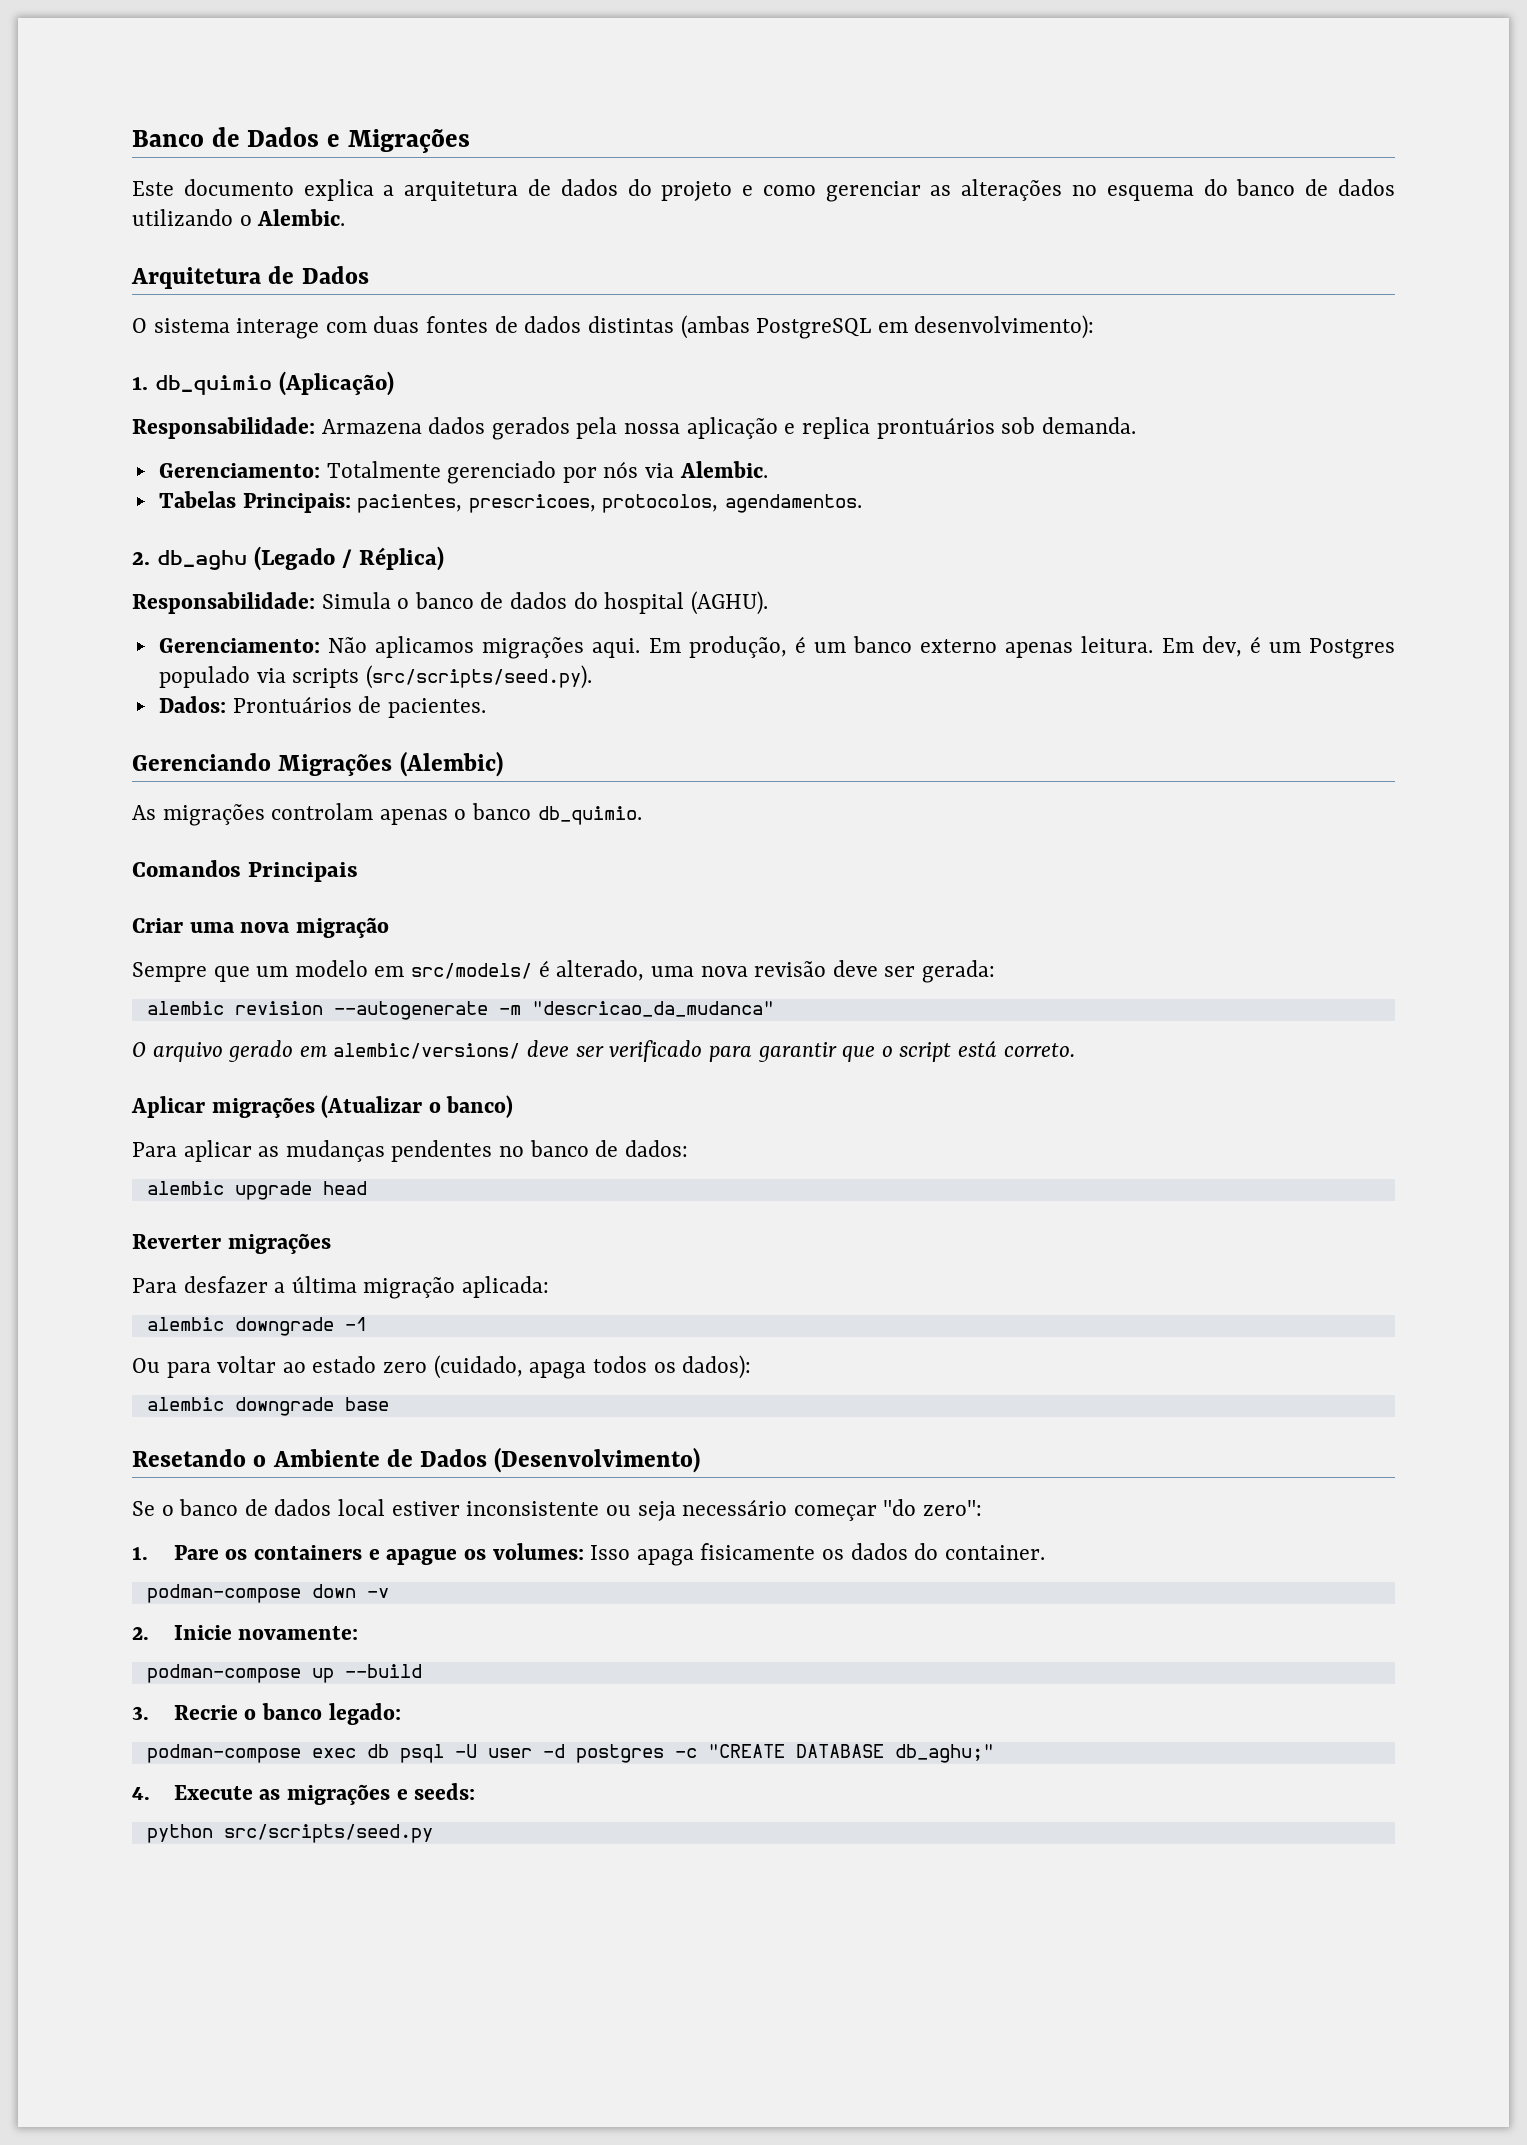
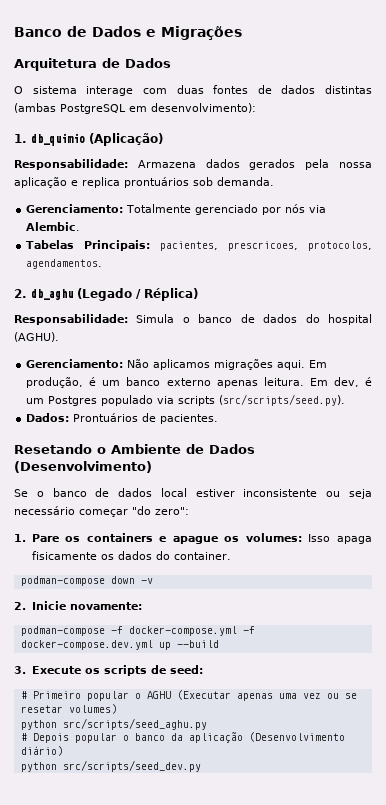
[132,179,1396,202] [132,209,346,226] // Este documento explica a arquitetura de dados do projeto e como gerenciar as alterações no esquema do banco de dados utilizando o Alembic. -> (242, 33) none
[132,751,503,777] [132,803,642,826] [132,860,358,882] [132,917,389,938] [132,960,995,983] [146,1001,774,1020] [132,1040,1075,1062] [131,1095,514,1118] [132,1140,688,1162] [146,1181,367,1200] [132,1233,331,1254] [132,1276,550,1299] [146,1317,367,1336] [132,1355,752,1379] [146,1397,389,1416] // Gerenciando Migrações (Alembic) // As migrações controlam apenas o banco db_quimio. // Comandos Principais // Criar uma nova migração // Sempre que um modelo em src/models/ é alterado, uma nova revisão deve ser gerada: // alembic revision --autogenerate -m "descricao_da_mudanca" // O arquivo gerado em alembic/versions/ deve ser verificado para garantir que o script está correto. // Aplicar migrações (Atualizar o banco) // Para aplicar as mudanças pendentes no banco de dados: // alembic upgrade head // Reverter migrações // Para desfazer a última migração aplicada: // alembic downgrade -1 // Ou para voltar ao estado zero (cuidado, apaga todos os dados): // alembic downgrade base -> (219, 419) none
(301, 1673) none -> [110,626,255,636] [20,640,153,650] -f docker-compose.yml -f docker-compose.dev.yml
[173,1703,401,1725] [146,1744,994,1763] [132,1783,476,1805] [146,1824,433,1843] Recrie o banco legado: // podman-compose exec db psql -U user -d postgres -c "CREATE DATABASE db_aghu;" // 4. Execute as migrações e seeds: // python src/scripts/seed.py -> [31,665,203,676] [20,690,357,701] [20,704,117,714] [20,718,207,730] [20,732,345,743] [20,746,63,756] [20,760,201,772] Execute os scripts de seed: // # Primeiro popular o AGHU (Executar apenas uma vez ou se resetar volumes) // python src/scripts/seed_aghu.py // # Depois popular o banco da aplicação (Desenvolvimento diário) // python src/scripts/seed_dev.py

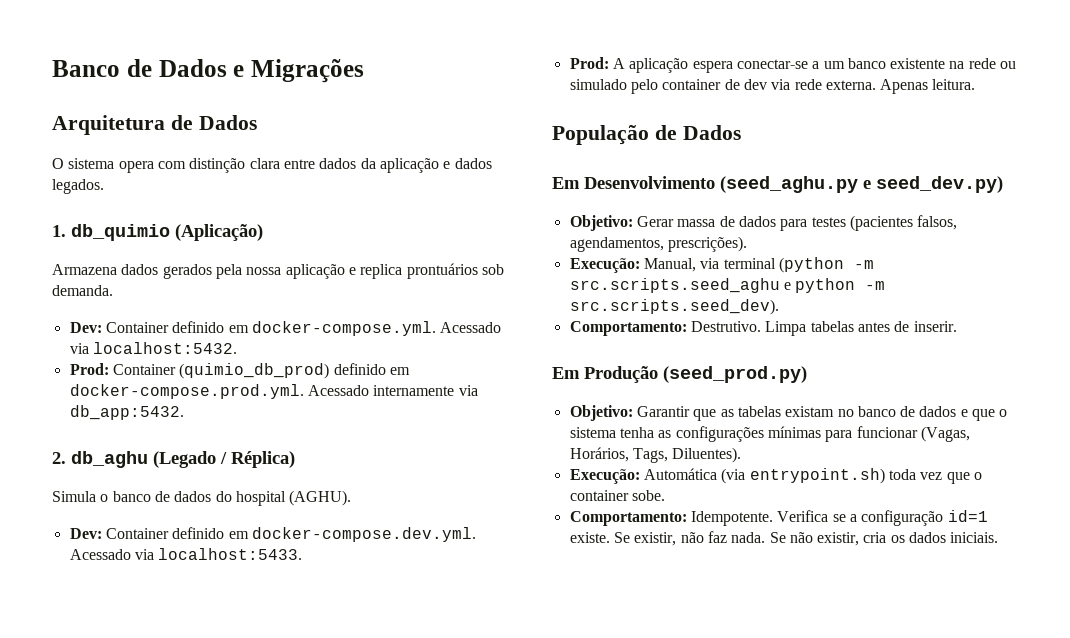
[86,85,372,96] [14,103,256,114] interage com duas fontes de dados distintas (ambas PostgreSQL em desenvolvimento): -> [118,158,492,173] [52,179,104,194] opera com distinção clara entre dados da aplicação e dados legados.
[14,159,128,170] Responsabilidade: -> (263, 232) none
[26,204,327,215] [26,222,81,231] [26,240,372,251] [26,259,103,269] Gerenciamento: Totalmente gerenciado por nós via Alembic. // Tabelas Principais: pacientes, prescricoes, protocolos, agendamentos. -> [69,321,502,336] [69,342,237,354] [69,363,410,379] [69,384,478,399] [69,405,184,420] Dev: Container definido em docker-compose.yml. Acessado via localhost:5432. // Prod: Container (quimio_db_prod) definido em docker-compose.prod.yml. Acessado internamente via db_app:5432.
[14,314,128,325] Responsabilidade: -> (295, 459) none
[26,359,328,370] [26,377,372,388] [26,394,346,406] [26,413,219,424] [14,444,255,454] [14,461,152,473] [14,488,372,499] [14,506,189,517] [14,533,372,544] [31,551,231,560] [20,576,153,586] [14,601,142,610] [20,626,255,636] [20,640,219,650] [14,665,203,676] [20,690,357,701] [20,704,117,714] [20,718,207,730] [20,732,345,743] [20,746,63,756] [20,760,201,772] Gerenciamento: Não aplicamos migrações aqui. Em produção, é um banco externo apenas leitura. Em dev, é um Postgres populado via scripts (src/scripts/seed.py). // Dados: Prontuários de pacientes. // Resetando o Ambiente de Dados (Desenvolvimento) // Se o banco de dados local estiver inconsistente ou seja necessário começar "do zero": // 1. Pare os containers e apague os volumes: Isso apaga fisicamente os dados do container. // podman-compose down -v // 2. Inicie novamente: // podman-compose -f docker-compose.yml -f docker-compose.dev.yml up --build // 3. Execute os scripts de seed: // # Primeiro popular o AGHU (Executar apenas uma vez ou se resetar volumes) // python src/scripts/seed_aghu.py // # Depois popular o banco da aplicação (Desenvolvimento diário) // python src/scripts/seed_dev.py -> [69,527,476,542] [69,548,303,560] [569,57,1017,73] [569,79,976,94] [552,125,741,145] [552,176,1003,193] [569,215,958,231] [569,236,747,252] [569,257,874,273] [569,278,886,293] [569,299,779,315] [569,321,957,336] [552,366,807,383] [569,405,1008,421] [569,426,970,442] [569,447,742,463] [569,468,982,484] [569,490,665,501] [569,510,988,526] [569,531,999,546] Dev: Container definido em docker-compose.dev.yml. Acessado via localhost:5433. // Prod: A aplicação espera conectar-se a um banco existente na rede ou simulado pelo container de dev via rede externa. Apenas leitura. // População de Dados // Em Desenvolvimento (seed_aghu.py e seed_dev.py) // Objetivo: Gerar massa de dados para testes (pacientes falsos, agendamentos, prescrições). // Execução: Manual, via terminal (python -m src.scripts.seed_aghu e python -m src.scripts.seed_dev). // Comportamento: Destrutivo. Limpa tabelas antes de inserir. // Em Produção (seed_prod.py) // Objetivo: Garantir que as tabelas existam no banco de dados e que o sistema tenha as configurações mínimas para funcionar (Vagas, Horários, Tags, Diluentes). // Execução: Automática (via entrypoint.sh) toda vez que o container sobe. // Comportamento: Idempotente. Verifica se a configuração id=1 existe. Se existir, não faz nada. Se não existir, cria os dados iniciais.

